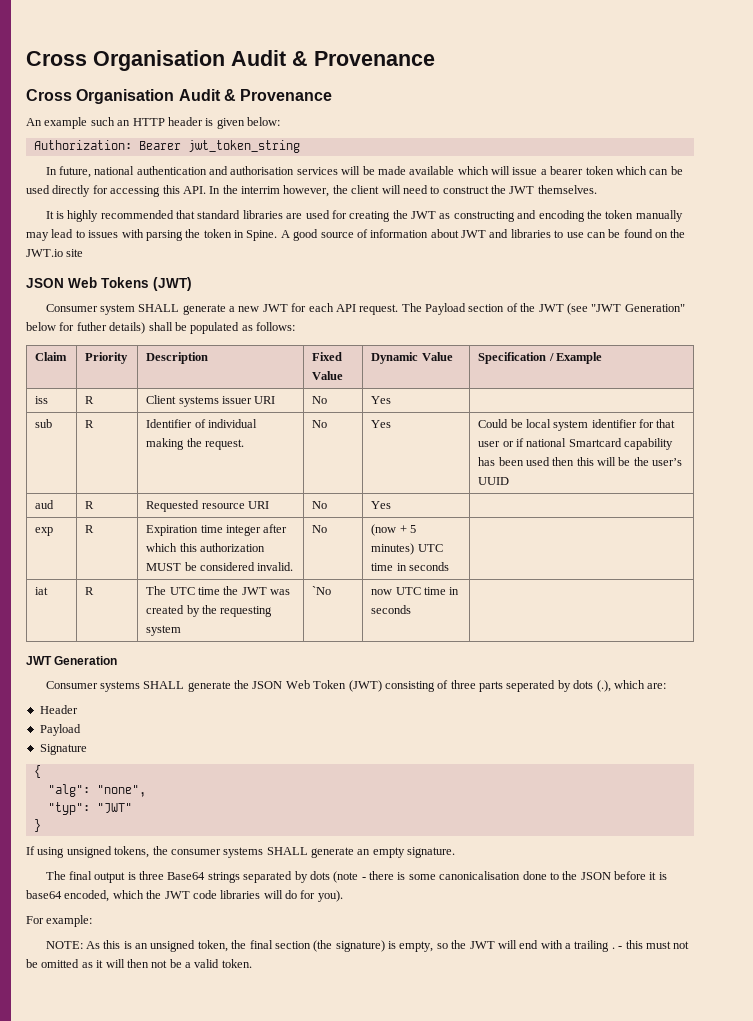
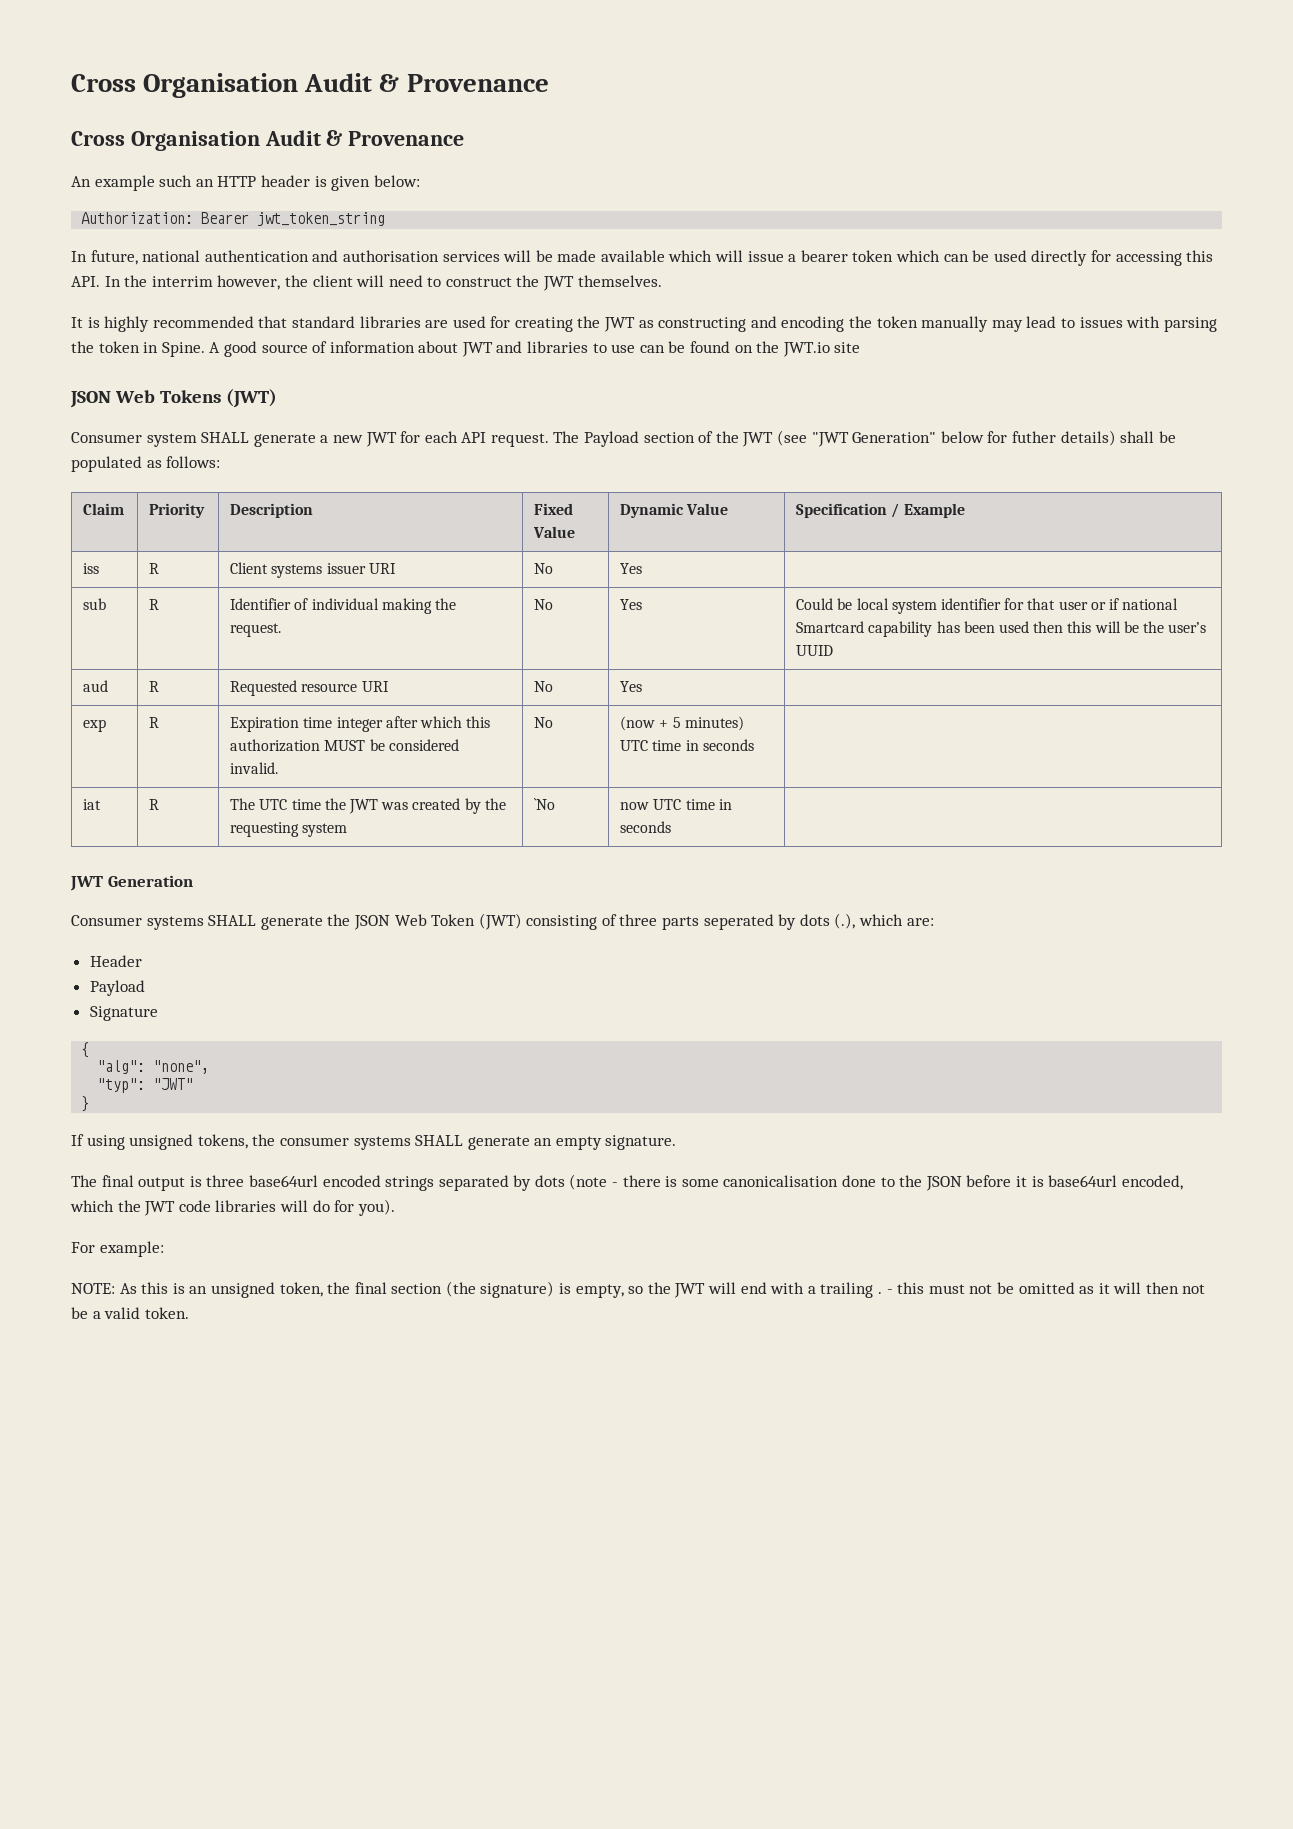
[167,872,206,880] Base64 -> [248,1175,381,1187] base64url encoded
[26,890,62,899] base64 -> [1048,1175,1118,1187] base64url

